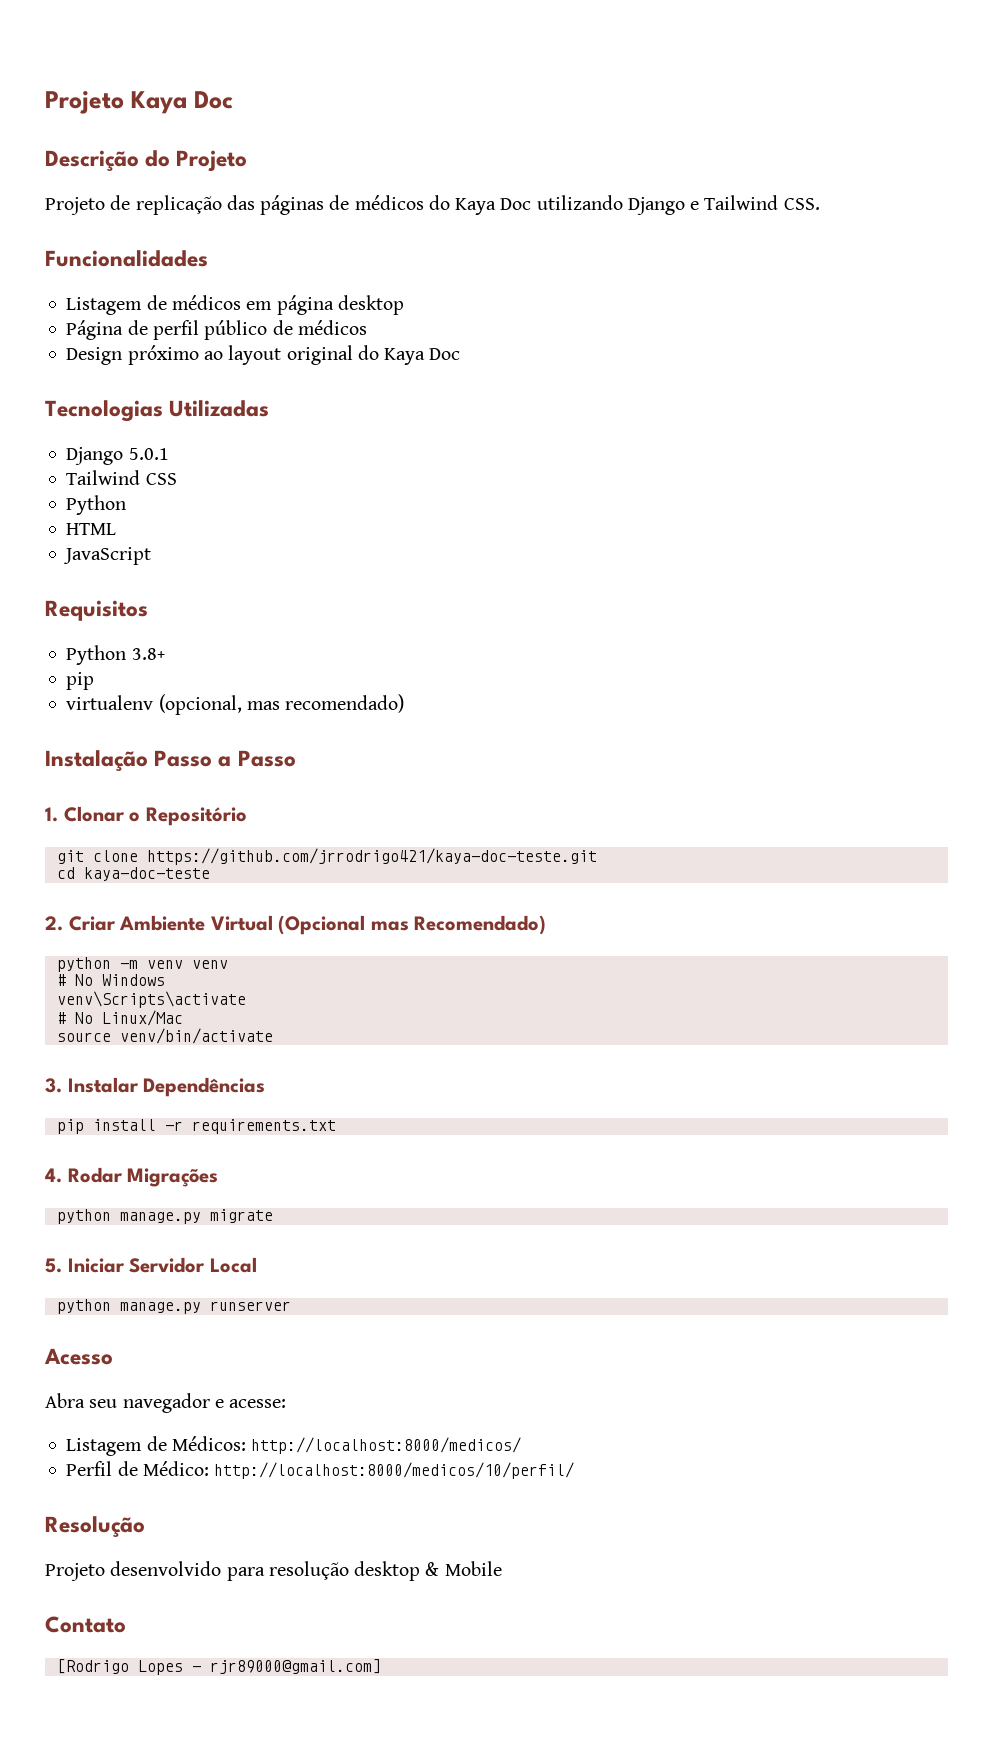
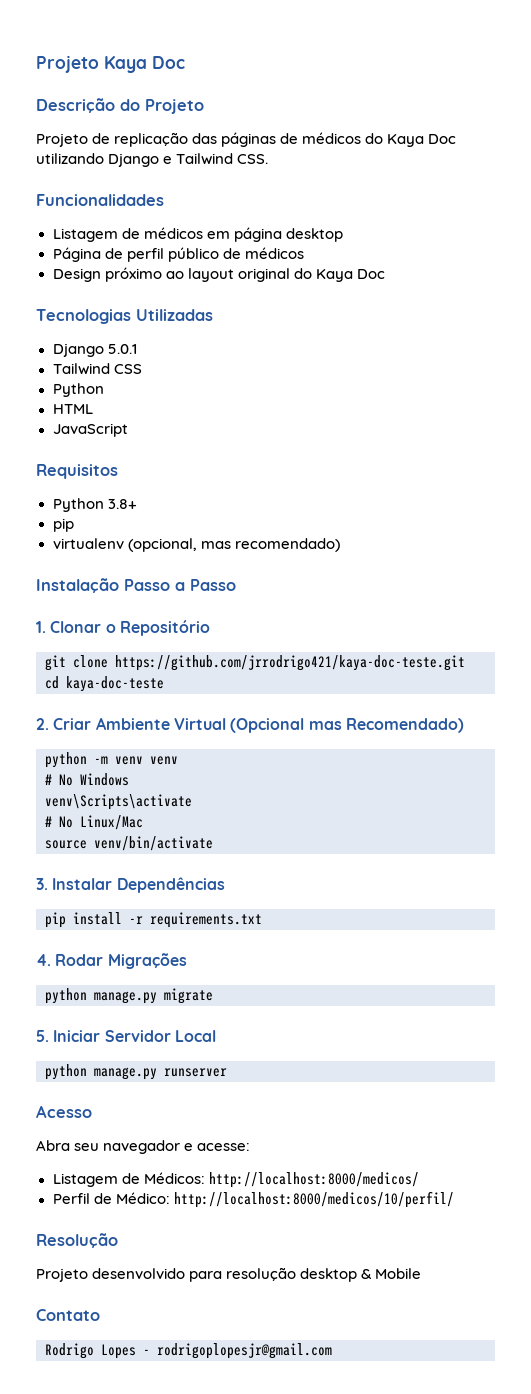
[56,1659,129,1674] [Rodrigo -> [45,1343,94,1359] Rodrigo
[209,1659,381,1674] rjr89000@gmail.com] -> [157,1343,332,1359] rodrigoplopesjr@gmail.com

